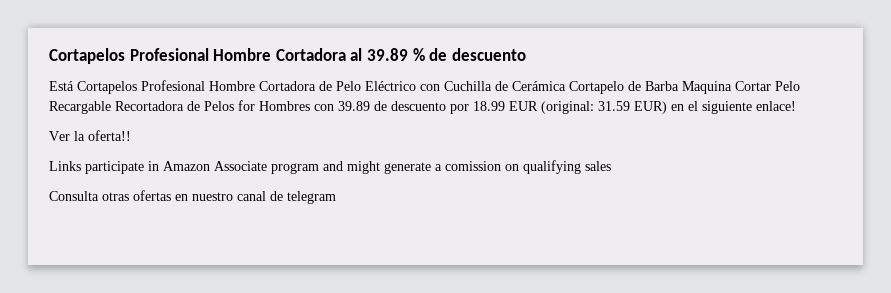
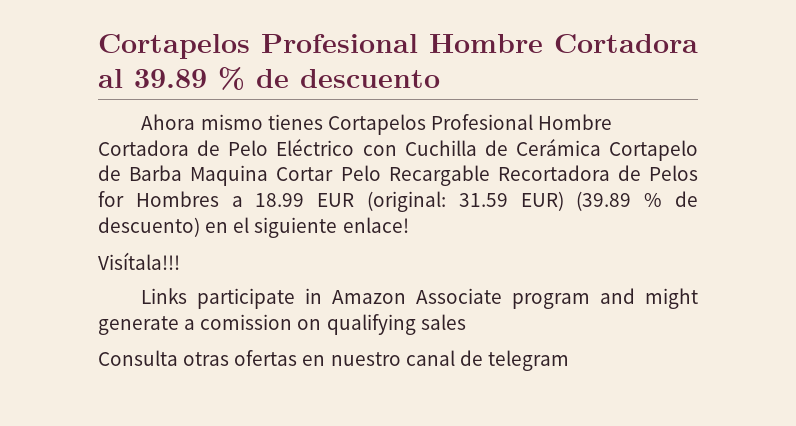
[49,81,74,91] Está -> [141,114,323,130] Ahora mismo tienes
[314,101,469,114] con 39.89 de descuento por -> [231,196,243,207] a
(667, 107) none -> [576,191,698,211] [98,217,200,237] (39.89 % de descuento)
[49,130,131,141] Ver la oferta!! -> [98,252,180,270] Visítala!!!

